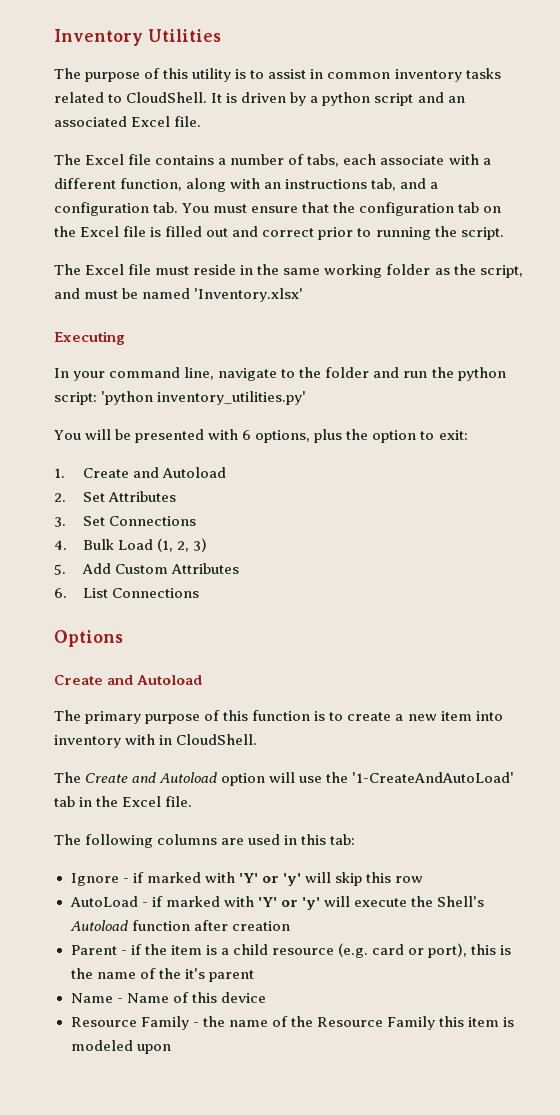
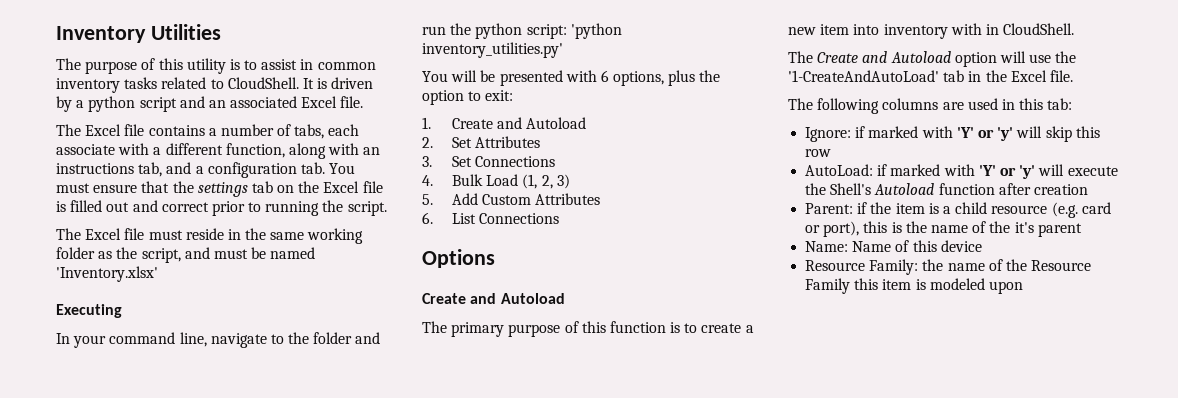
[359,202,455,216] configuration -> [197,182,248,197] settings
[70,873,129,886] Ignore - -> [805,127,852,142] Ignore:
[69,896,148,907] AutoLoad - -> [805,164,874,176] AutoLoad:
[70,945,127,955] Parent - -> [805,203,854,214] Parent:
[70,993,123,1003] Name - -> [805,241,849,252] Name:
[140,1016,199,1030] Family - -> [869,259,919,275] Family:

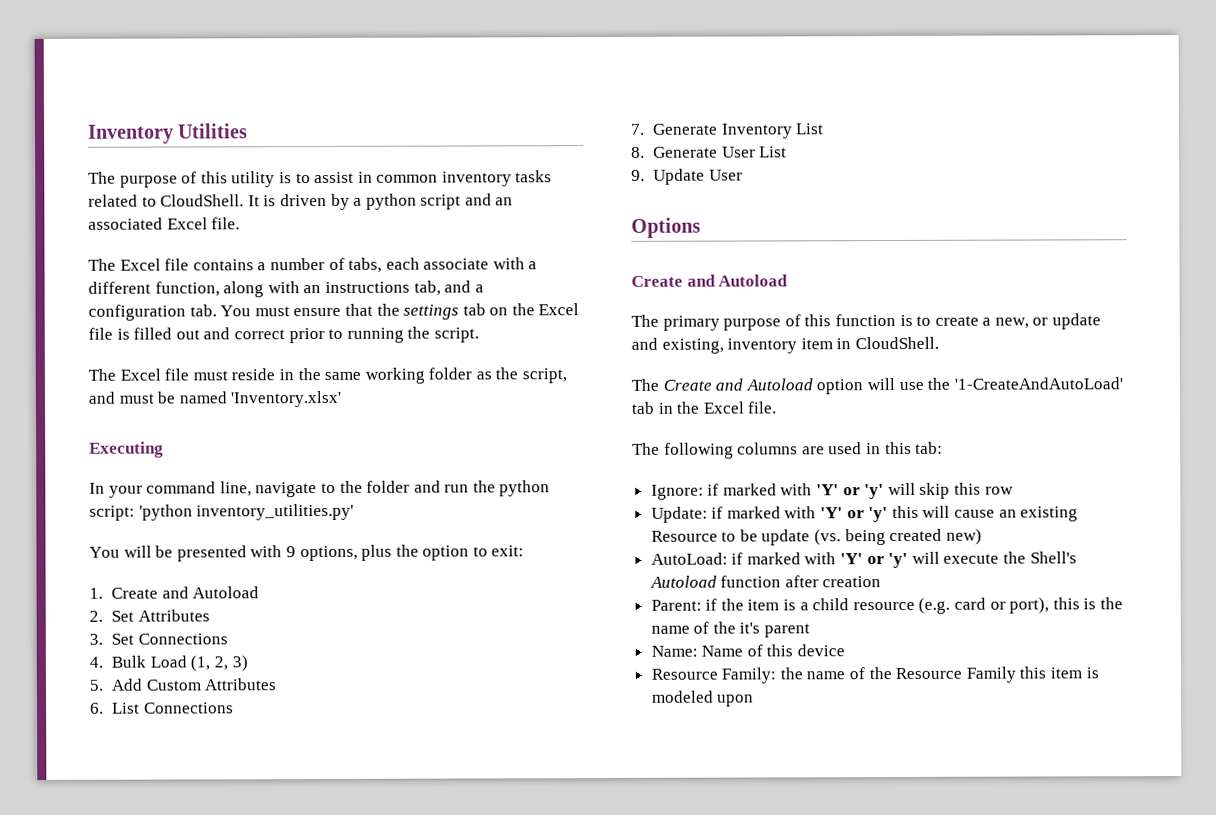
[600,70,609,82] 6 -> [285,546,296,558] 9
(560, 218) none -> [631,123,825,139] [631,146,788,158] [631,168,743,185] // 7. Generate Inventory List // 8. Generate User List // 9. Update User
[788,23,982,39] new item into inventory with -> [994,313,1102,330] [631,337,833,354] new, or update and existing, inventory item
(832, 153) none -> [650,505,1079,523] [650,528,982,546] // Update: if marked with 'Y' or 'y' this will cause an existing Resource to be update (vs. being created new)

